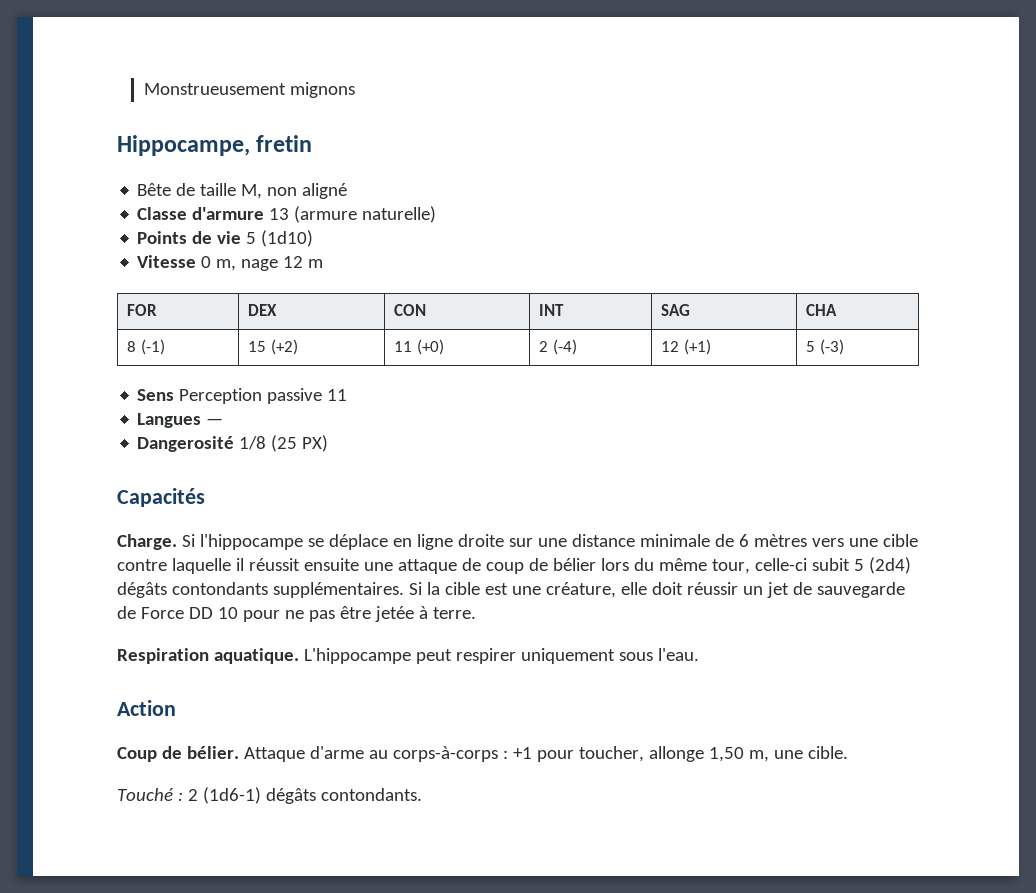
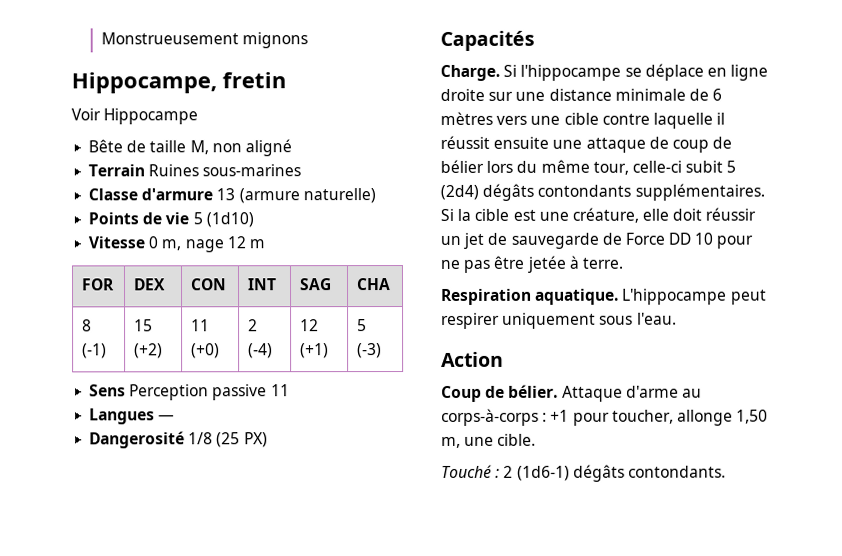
(313, 143) none -> [71,108,199,125] // Voir Hippocampe
(348, 191) none -> [88,164,302,177] // Terrain Ruines sous-marines

